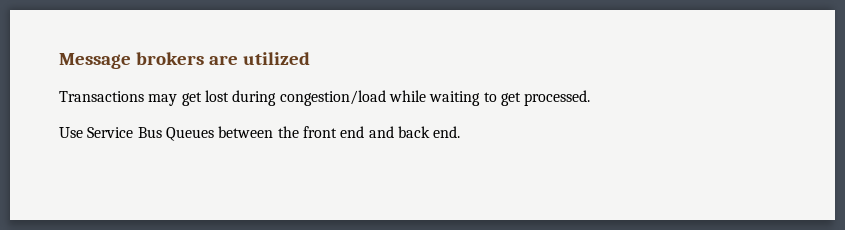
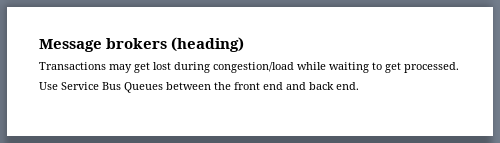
[208,52,310,65] are utilized -> [171,37,245,52] (heading)

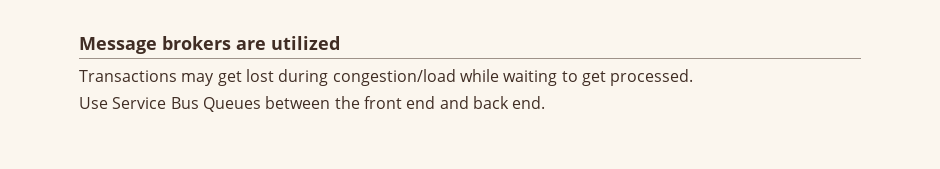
[171,37,245,52] (heading) -> [236,36,340,50] are utilized

